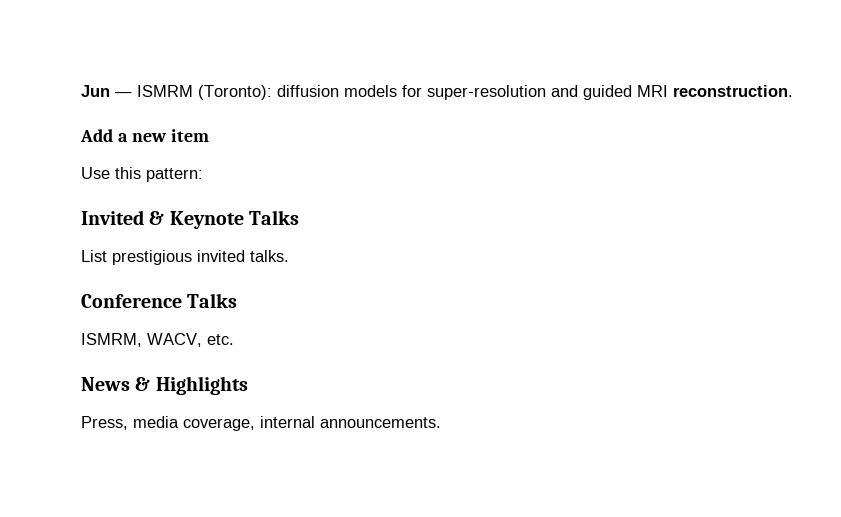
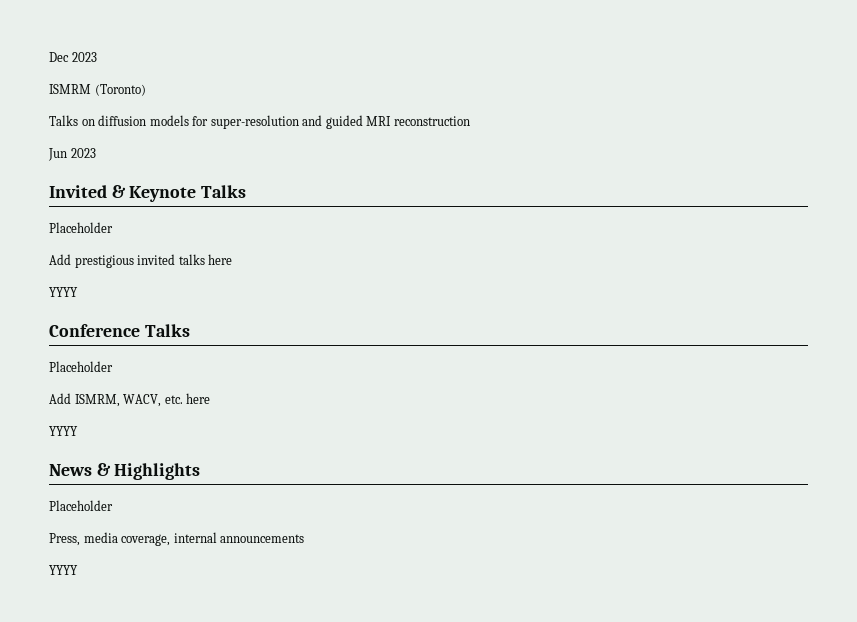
[81,85,272,100] Jun — ISMRM (Toronto): -> [49,52,97,62] [49,84,146,96] [49,115,95,126] Dec 2023 // ISMRM (Toronto) // Talks on
[673,85,793,97] [80,129,209,142] [81,167,203,182] [81,210,299,229] [81,250,289,265] reconstruction. // Add a new item // Use this pattern: // Invited & Keynote Talks // List prestigious invited talks. -> [393,116,470,126] [48,148,96,161] [49,185,247,202] [49,222,113,233] [49,254,233,268] [49,287,78,297] reconstruction // Jun 2023 // Invited & Keynote Talks // Placeholder // Add prestigious invited talks here // YYYY
(238, 300) none -> [49,361,113,372] [49,393,71,404] Placeholder // Add
(234, 339) none -> [186,393,211,404] [49,426,78,436] here // YYYY
(248, 385) none -> [49,500,113,511] // Placeholder
[320,417,441,428] announcements. -> [220,534,305,543] [49,565,78,575] announcements // YYYY

